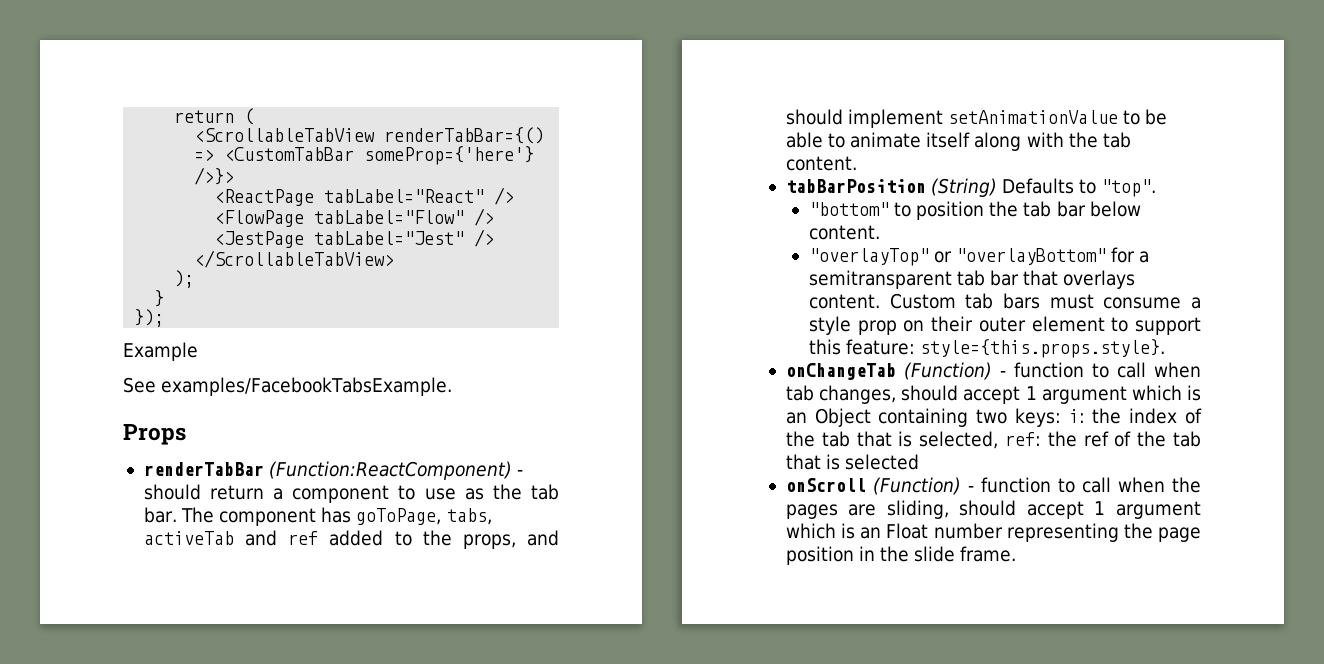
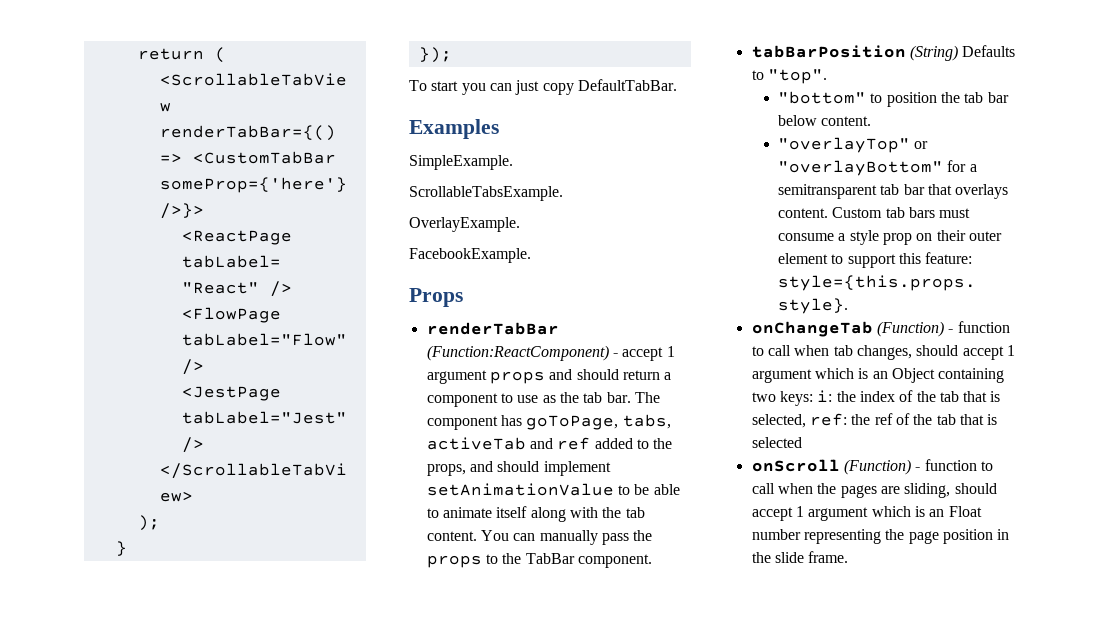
[123,342,198,361] [123,377,453,396] Example // See examples/FacebookTabsExample. -> [409,79,677,95] [409,119,499,139] [409,155,513,170] [409,186,563,201] [409,217,520,232] [409,248,531,263] To start you can just copy DefaultTabBar. // Examples // SimpleExample. // ScrollableTabsExample. // OverlayExample. // FacebookExample.
(524, 473) none -> [622,346,675,361] [426,369,573,384] accept 1 argument props and
(857, 163) none -> [480,530,653,545] [426,553,652,568] You can manually pass the props to the TabBar component.

